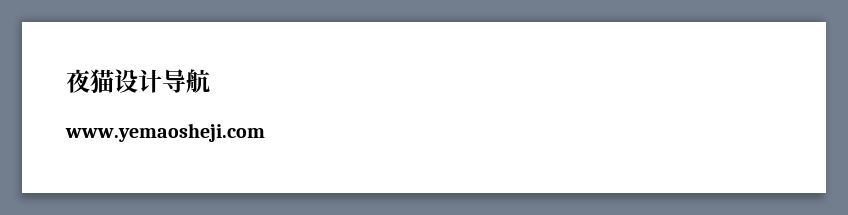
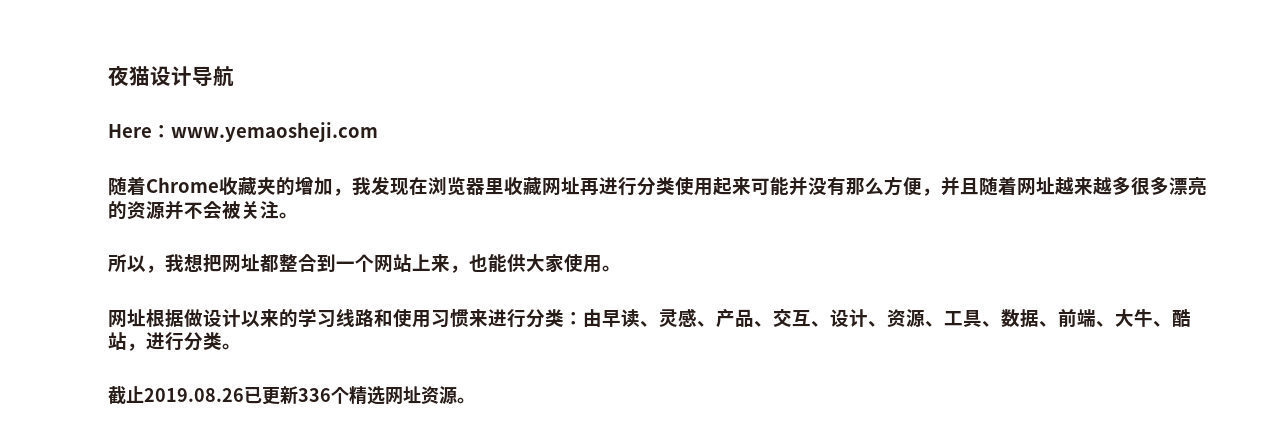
(210, 81) none -> [108,124,171,138] Here：
(265, 132) none -> [108,176,1207,196] [108,200,298,220] [108,254,621,273] [108,308,1191,328] [108,332,241,351] [108,386,475,405] // 随着Chrome收藏夹的增加，我发现在浏览器里收藏网址再进行分类使用起来可能并没有那么方便，并且随着网址越来越多很多漂亮的资源并不会被关注。 // 所以，我想把网址都整合到一个网站上来，也能供大家使用。 // 网址根据做设计以来的学习线路和使用习惯来进行分类：由早读、灵感、产品、交互、设计、资源、工具、数据、前端、大牛、酷站，进行分类。 // 截止2019.08.26已更新336个精选网址资源。

